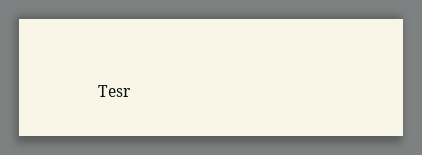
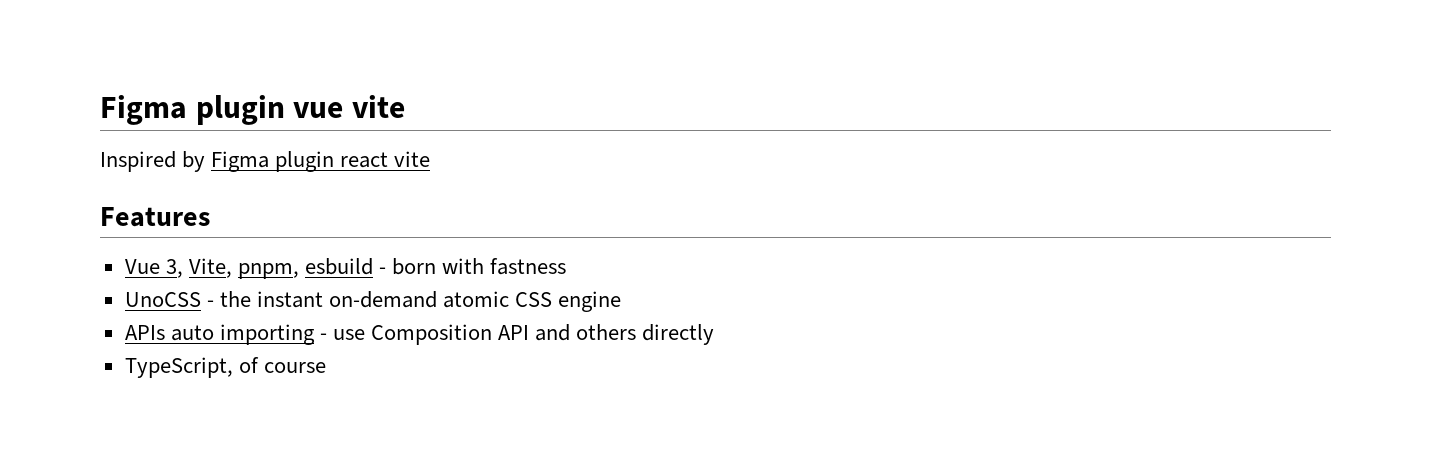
[98,85,131,97] Tesr -> [100,95,405,125] [100,151,431,172] [100,207,210,227] [124,258,567,279] [124,291,622,312] [124,324,715,345] [124,357,326,378] Figma plugin vue vite // Inspired by Figma plugin react vite // Features // Vue 3, Vite, pnpm, esbuild - born with fastness // UnoCSS - the instant on-demand atomic CSS engine // APIs auto importing - use Composition API and others directly // TypeScript, of course

